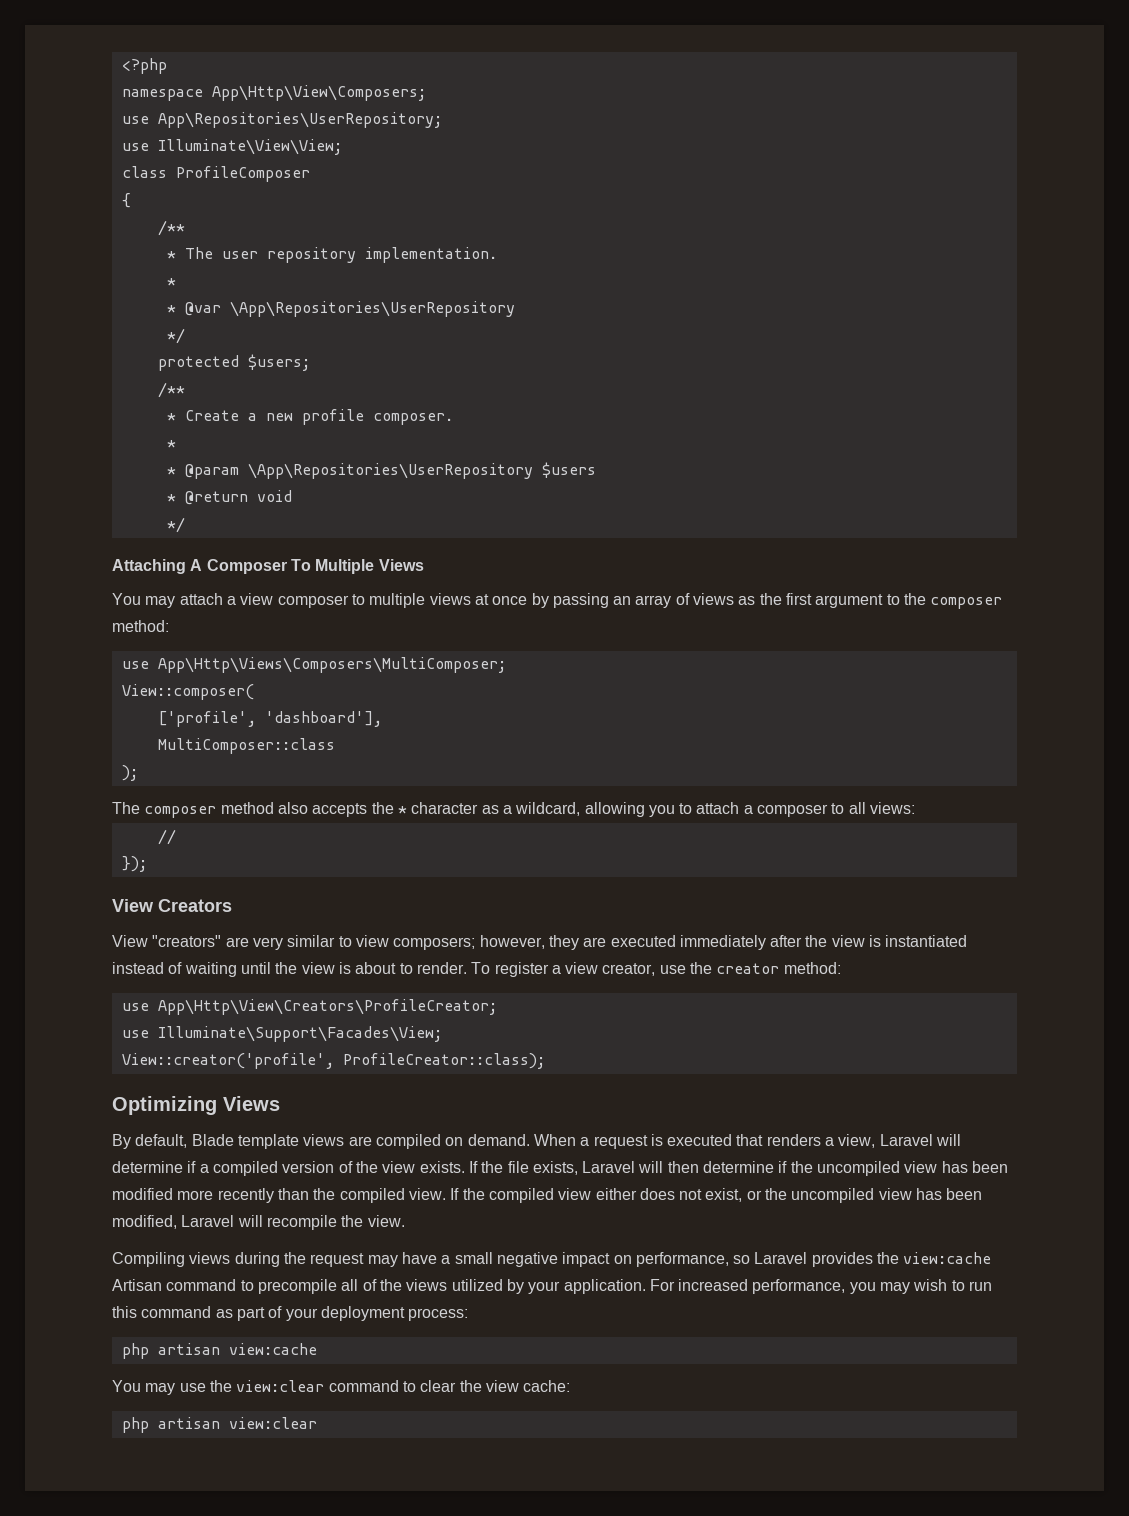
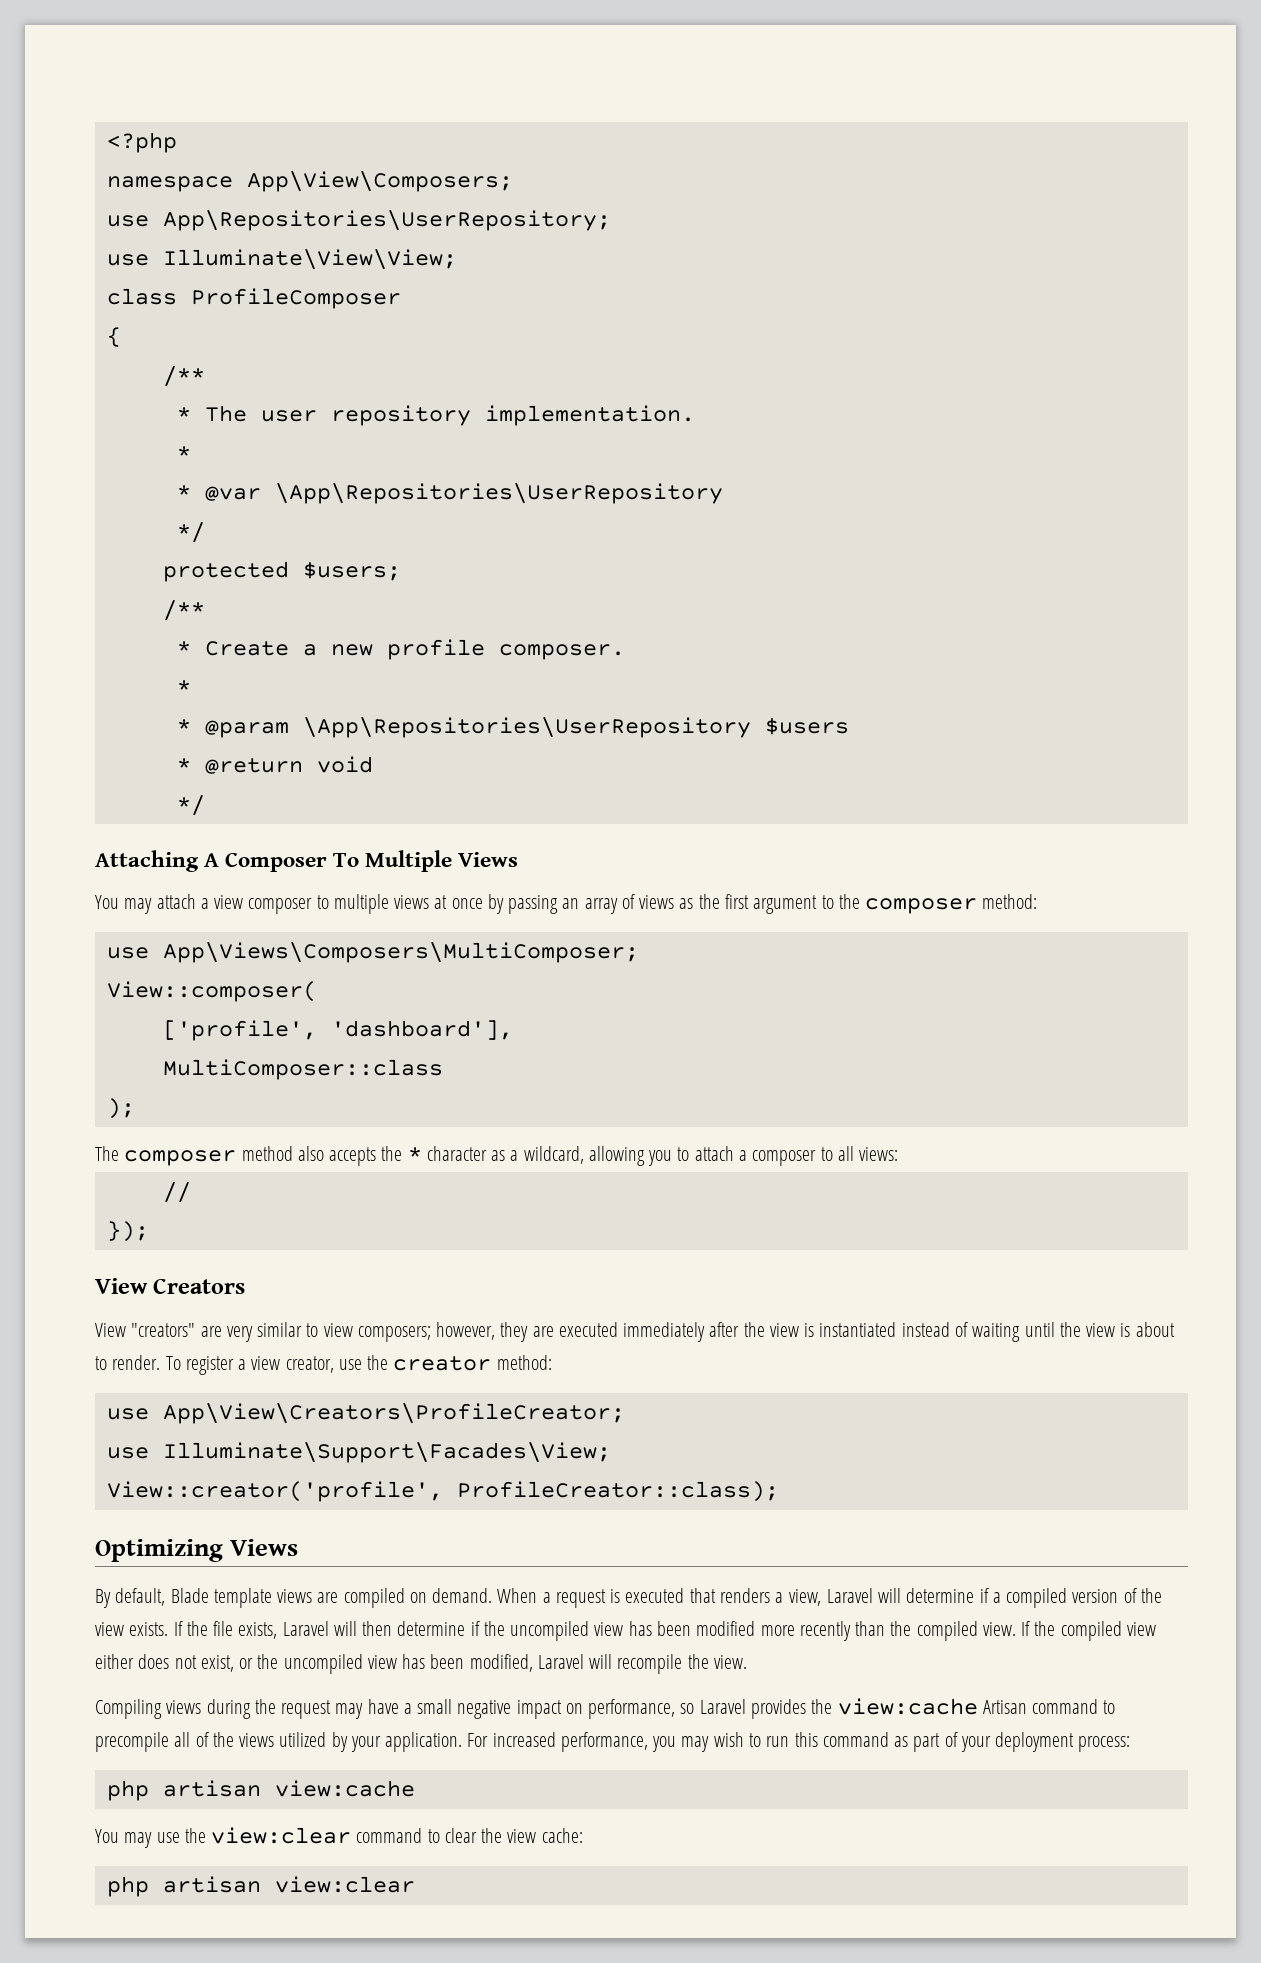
[211,85,426,101] App\Http\View\Composers; -> [246,171,513,192] App\View\Composers;
[157,657,506,673] App\Http\Views\Composers\MultiComposer; -> [162,942,639,963] App\Views\Composers\MultiComposer;
[157,999,497,1015] App\Http\View\Creators\ProfileCreator; -> [162,1403,625,1424] App\View\Creators\ProfileCreator;

